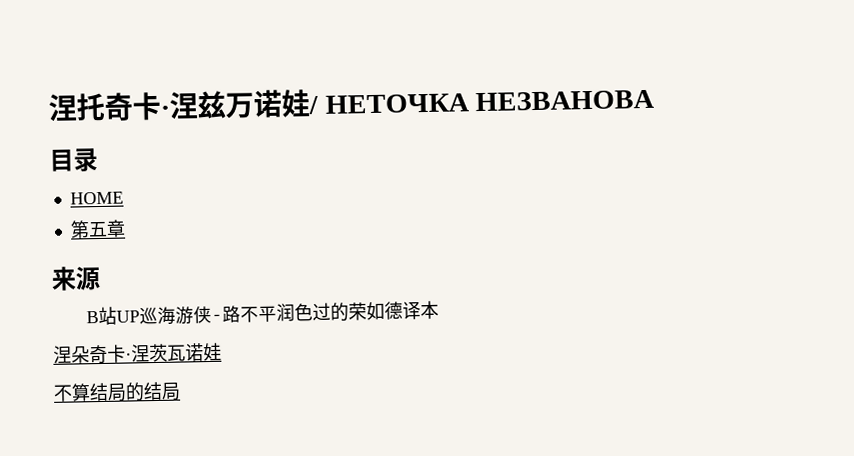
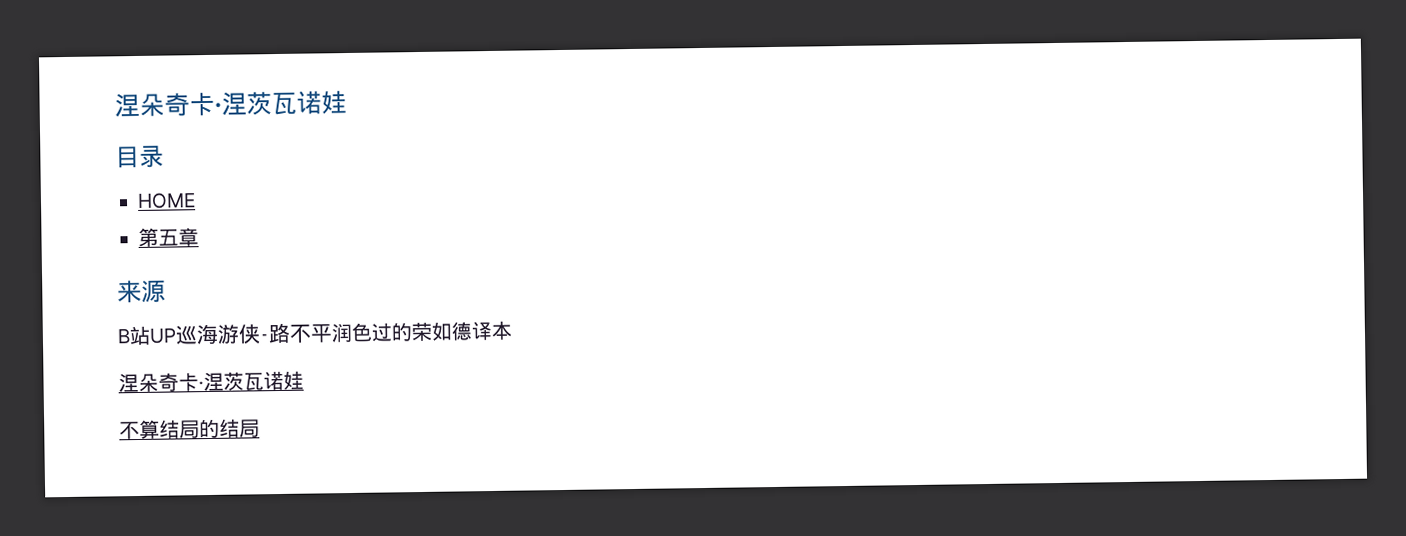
[48,89,656,122] 涅托奇卡·涅兹万诺娃/ НЕТОЧКА НЕЗВАНОВА -> [114,90,347,118] 涅朵奇卡·涅茨瓦诺娃

